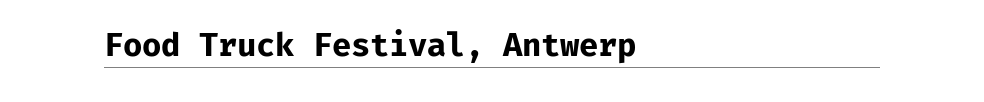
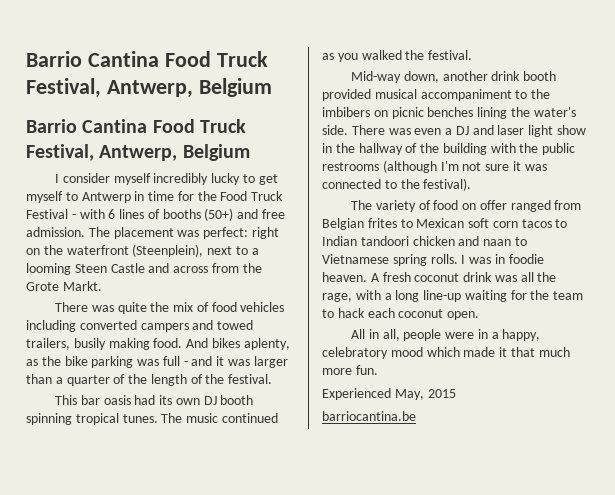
[104,29,636,64] Food Truck Festival, Antwerp -> [26,51,268,67] [26,78,272,98] [26,119,246,133] [26,144,250,161] [54,173,278,185] [26,191,284,203] [26,208,286,221] [26,227,279,239] [26,244,259,257] [26,263,262,275] [26,281,102,291] [54,302,285,314] [26,320,254,332] [26,338,290,350] [26,356,288,368] [26,374,273,386] [54,395,254,405] [26,413,278,425] [322,50,473,62] [350,71,557,83] [322,89,551,101] [322,107,576,119] [322,125,587,137] [322,143,576,155] [322,160,547,173] [322,178,472,191] [350,200,582,212] [322,218,568,230] [322,236,527,246] [322,254,544,266] [322,272,557,282] [322,290,584,302] [322,308,480,320] [350,329,541,341] [322,347,570,359] [322,365,378,375] [322,388,456,400] [322,411,416,421] Barrio Cantina Food Truck Festival, Antwerp, Belgium // Barrio Cantina Food Truck Festival, Antwerp, Belgium // I consider myself incredibly lucky to get myself to Antwerp in time for the Food Truck Festival - with 6 lines of booths (50+) and free admission. The placement was perfect: right on the waterfront (Steenplein), next to a looming Steen Castle and across from the Grote Markt. // There was quite the mix of food vehicles including converted campers and towed trailers, busily making food. And bikes aplenty, as the bike parking was full - and it was larger than a quarter of the length of the festival. // This bar oasis had its own DJ booth spinning tropical tunes. The music continued as you walked the festival. // Mid-way down, another drink booth provided musical accompaniment to the imbibers on picnic benches lining the water's side. There was even a DJ and laser light show in the hallway of the building with the public restrooms (although I'm not sure it was connected to the festival). // The variety of food on offer ranged from Belgian frites to Mexican soft corn tacos to Indian tandoori chicken and naan to Vietnamese spring rolls. I was in foodie heaven. A fresh coconut drink was all the rage, with a long line-up waiting for the team to hack each coconut open. // All in all, people were in a happy, celebratory mood which made it that much more fun. // Experienced May, 2015 // barriocantina.be

